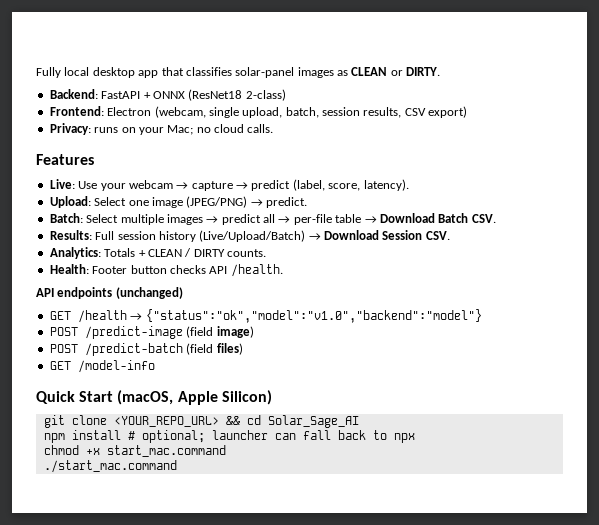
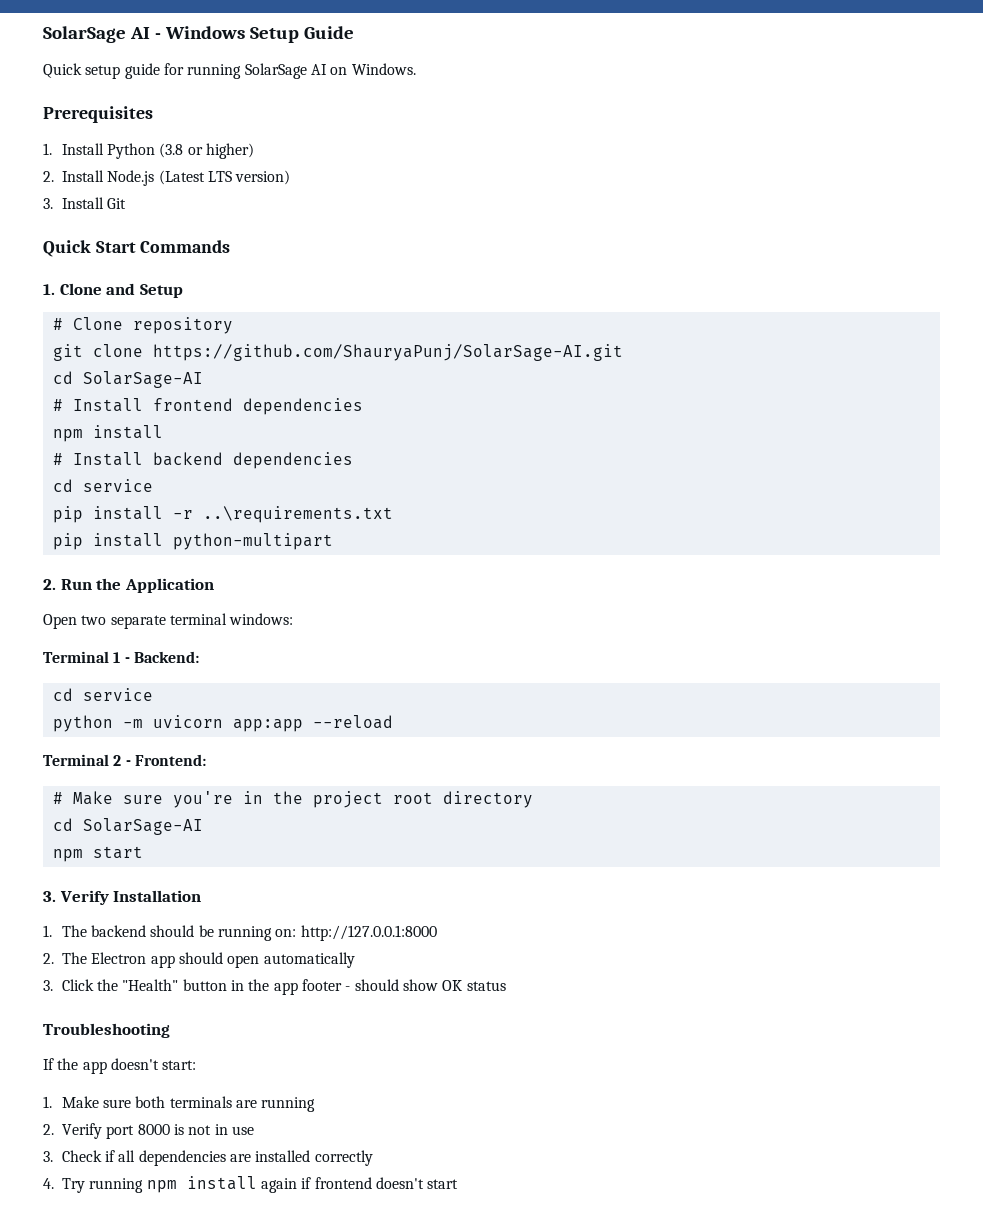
[36,67,441,78] [49,89,286,101] [49,106,468,118] [49,123,274,135] [36,154,94,165] [49,179,409,191] [49,196,307,208] [49,213,496,225] [49,230,450,242] [49,247,266,259] [49,264,283,277] [36,287,183,299] [49,309,482,323] [49,326,254,339] [49,343,243,356] [49,360,155,373] [36,390,272,405] [43,415,359,428] [43,430,415,443] [43,445,226,457] [43,460,177,473] Fully local desktop app that classifies solar-panel images as CLEAN or DIRTY. // Backend: FastAPI + ONNX (ResNet18 2-class) // Frontend: Electron (webcam, single upload, batch, session results, CSV export) // Privacy: runs on your Mac; no cloud calls. // Features // Live: Use your webcam → capture → predict (label, score, latency). // Upload: Select one image (JPEG/PNG) → predict. // Batch: Select multiple images → predict all → per-file table → Download Batch CSV. // Results: Full session history (Live/Upload/Batch) → Download Session CSV. // Analytics: Totals + CLEAN / DIRTY counts. // Health: Footer button checks API /health. // API endpoints (unchanged) // GET /health → {"status":"ok","model":"v1.0","backend":"model"} // POST /predict-image (field image) // POST /predict-batch (field files) // GET /model-info // Quick Start (macOS, Apple Silicon) // git clone <YOUR_REPO_URL> && cd Solar_Sage_AI // npm install # optional; launcher can fall back to npx // chmod +x start_mac.command // ./start_mac.command -> [43,26,354,43] [43,63,416,79] [43,106,153,123] [43,143,255,159] [43,170,291,186] [43,197,127,209] [43,240,231,257] [43,283,183,298] [52,317,233,334] [52,344,623,361] [52,371,203,388] [52,398,363,415] [52,425,163,442] [52,452,353,469] [52,479,153,492] [52,506,393,523] [52,533,333,550] [43,578,214,593] [43,613,294,629] [43,651,199,663] [52,688,153,701] [52,715,393,732] [43,754,206,766] [52,791,533,808] [52,818,203,835] [52,846,143,862] [43,890,202,905] [43,925,437,941] [43,952,355,968] [43,979,506,995] [43,1023,170,1038] [43,1058,197,1074] [43,1096,316,1112] [43,1123,254,1139] [43,1150,373,1166] [43,1176,459,1193] SolarSage AI - Windows Setup Guide // Quick setup guide for running SolarSage AI on Windows. // Prerequisites // 1. Install Python (3.8 or higher) // 2. Install Node.js (Latest LTS version) // 3. Install Git // Quick Start Commands // 1. Clone and Setup // # Clone repository // git clone https://github.com/ShauryaPunj/SolarSage-AI.git // cd SolarSage-AI // # Install frontend dependencies // npm install // # Install backend dependencies // cd service // pip install -r ..\requirements.txt // pip install python-multipart // 2. Run the Application // Open two separate terminal windows: // Terminal 1 - Backend: // cd service // python -m uvicorn app:app --reload // Terminal 2 - Frontend: // # Make sure you're in the project root directory // cd SolarSage-AI // npm start // 3. Verify Installation // 1. The backend should be running on: http://127.0.0.1:8000 // 2. The Electron app should open automatically // 3. Click the "Health" button in the app footer - should show OK status // Troubleshooting // If the app doesn't start: // 1. Make sure both terminals are running // 2. Verify port 8000 is not in use // 3. Check if all dependencies are installed correctly // 4. Try running npm install again if frontend doesn't start

